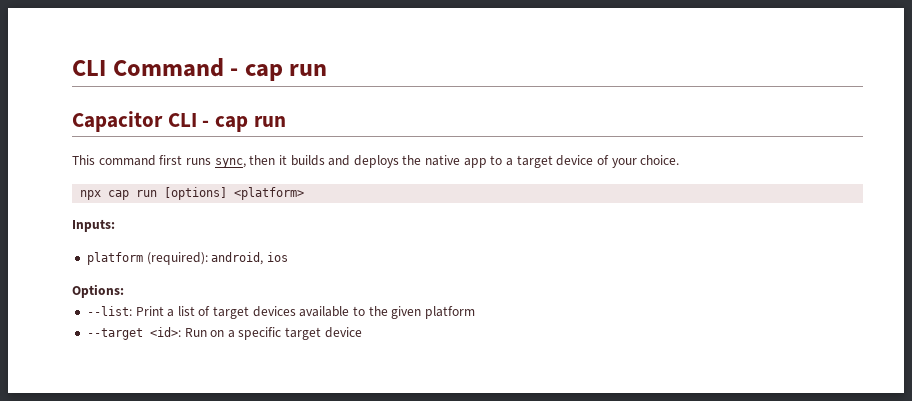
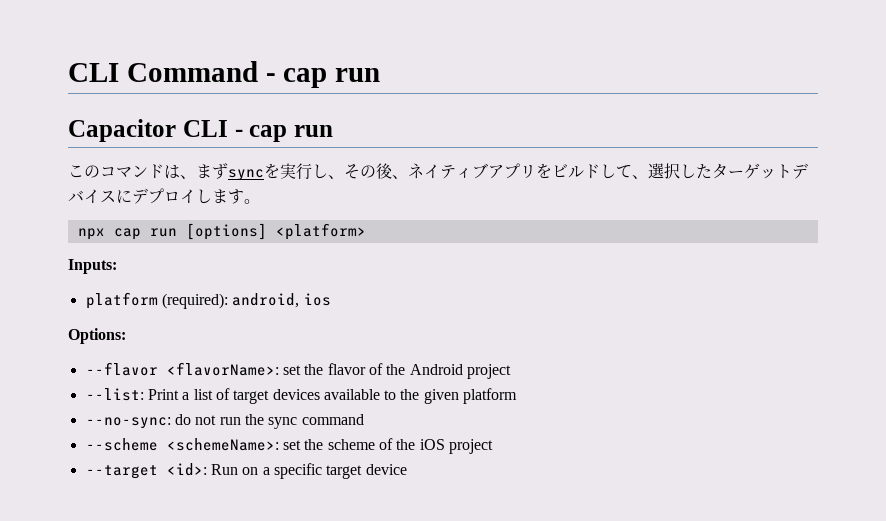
[72,155,680,168] This command first runs sync, then it builds and deploys the native app to a target device of your choice. -> [68,163,808,181] [68,188,260,204] このコマンドは、まずsyncを実行し、その後、ネイティブアプリをビルドして、選択したターゲットデバイスにデプロイします。
(124, 291) none -> [85,362,511,379] // --flavor <flavorName>: set the flavor of the Android project
(475, 312) none -> [85,414,364,429] [85,438,493,454] // --no-sync: do not run the sync command // --scheme <schemeName>: set the scheme of the iOS project

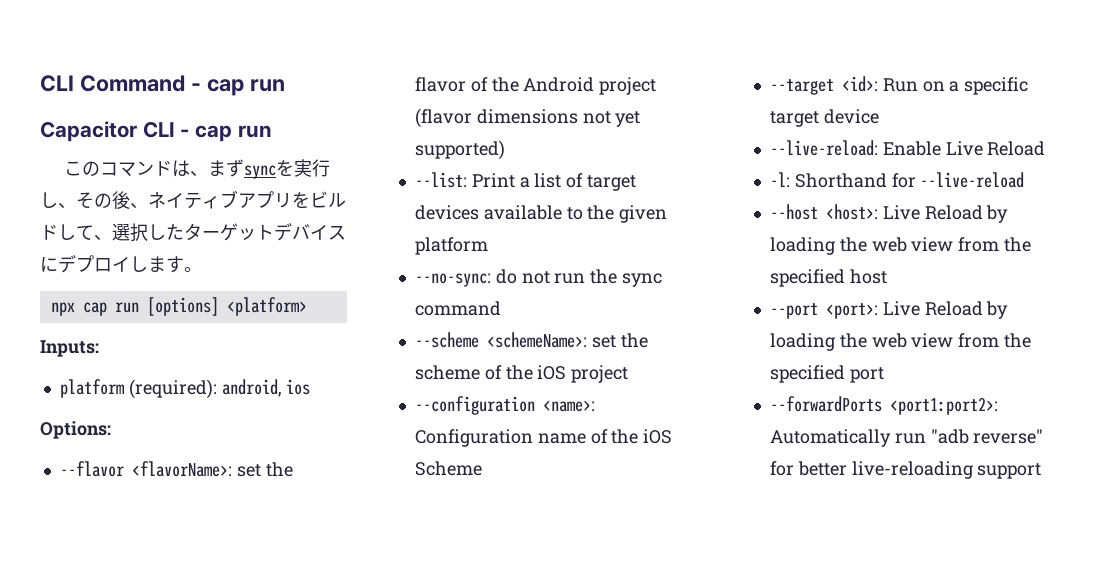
(511, 371) none -> [414,108,641,128] [414,140,505,160] (flavor dimensions not yet supported)
(493, 446) none -> [414,396,595,415] [414,429,673,447] [414,461,482,476] // --configuration <name>: Configuration name of the iOS Scheme
(407, 469) none -> [769,140,1046,156] [769,172,1025,188] [769,204,1009,223] [769,237,1032,255] [769,269,887,287] [769,301,1009,319] [769,333,1032,351] [769,365,884,383] [769,396,998,415] [769,429,1044,447] [769,461,1042,479] // --live-reload: Enable Live Reload // -l: Shorthand for --live-reload // --host <host>: Live Reload by loading the web view from the specified host // --port <port>: Live Reload by loading the web view from the specified port // --forwardPorts <port1:port2>: Automatically run "adb reverse" for better live-reloading support

